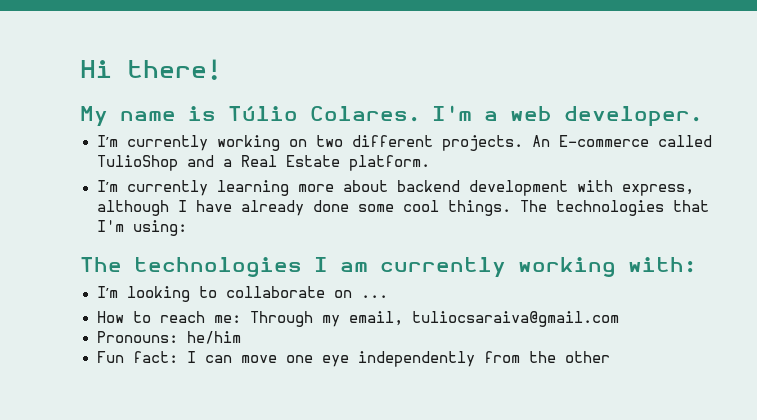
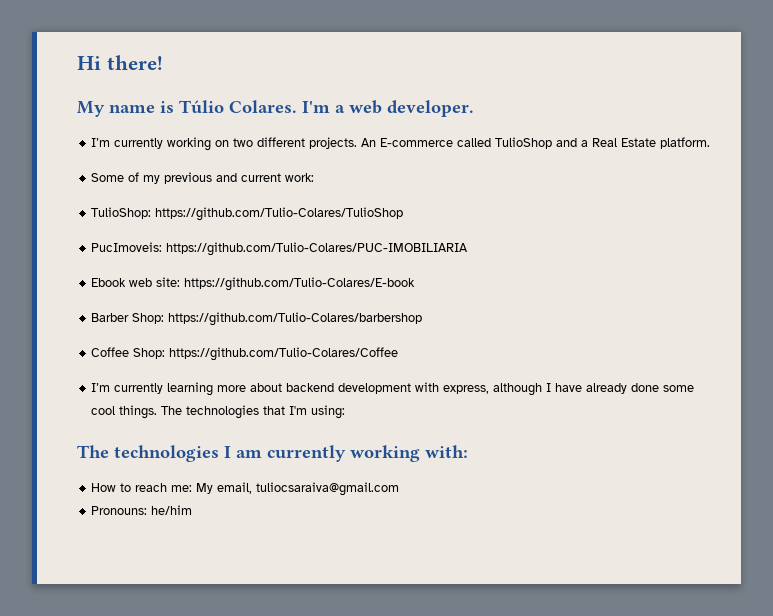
(430, 163) none -> [91,172,315,184] [91,207,404,221] [91,242,469,256] [91,277,416,291] [91,312,423,326] [91,347,399,361] // Some of my previous and current work: // TulioShop: https://github.com/Tulio-Colares/TulioShop // PucImoveis: https://github.com/Tulio-Colares/PUC-IMOBILIARIA // Ebook web site: https://github.com/Tulio-Colares/E-book // Barber Shop: https://github.com/Tulio-Colares/barbershop // Coffee Shop: https://github.com/Tulio-Colares/Coffee
[96,286,388,302] // I’m looking to collaborate on ... -> (468, 451) none
[249,311,340,327] Through my -> [196,483,214,494] My
[96,351,610,367] // Fun fact: I can move one eye independently from the other -> (193, 510) none

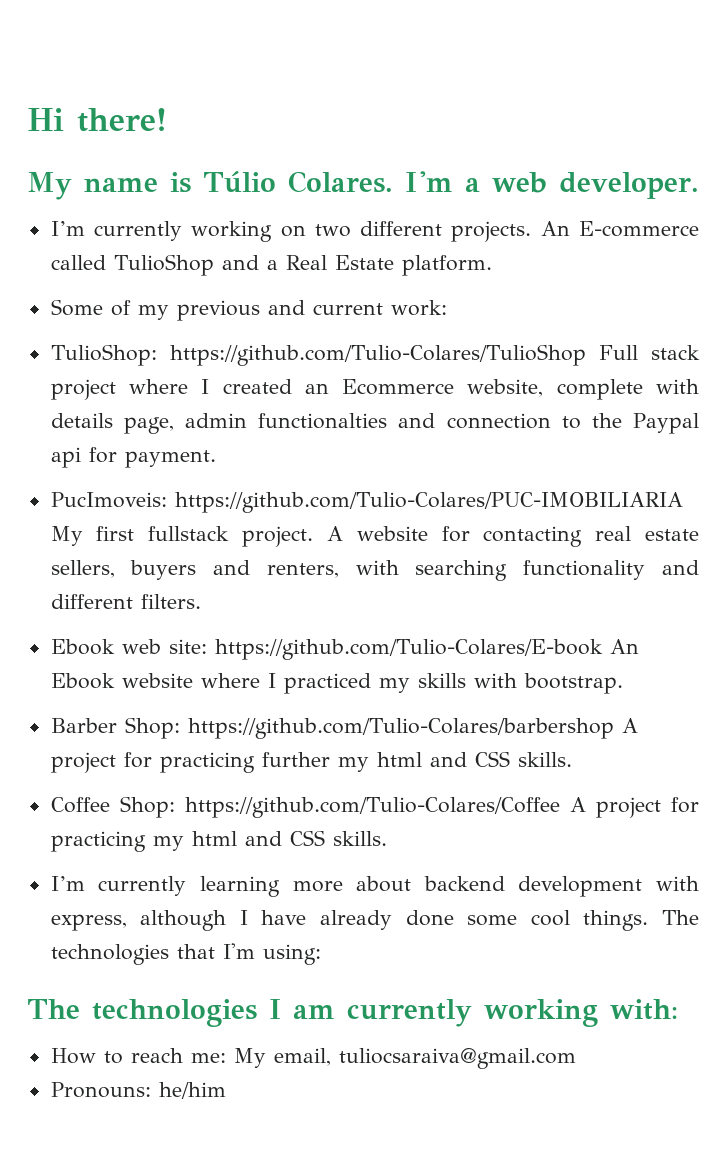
[91,242,469,256] [91,277,416,291] [91,312,423,326] [91,347,399,361] // PucImoveis: https://github.com/Tulio-Colares/PUC-IMOBILIARIA // Ebook web site: https://github.com/Tulio-Colares/E-book // Barber Shop: https://github.com/Tulio-Colares/barbershop // Coffee Shop: https://github.com/Tulio-Colares/Coffee -> [598,345,700,360] [50,379,699,400] [50,413,700,434] [50,447,216,468] [50,492,683,513] [50,526,700,547] [50,560,700,581] [50,594,201,609] [50,639,639,660] [50,673,623,694] [50,717,638,739] [50,751,572,773] [50,796,699,818] [50,830,387,852] Full stack project where I created an Ecommerce website, complete with details page, admin functionalties and connection to the Paypal api for payment. // PucImoveis: https://github.com/Tulio-Colares/PUC-IMOBILIARIA My first fullstack project. A website for contacting real estate sellers, buyers and renters, with searching functionality and different filters. // Ebook web site: https://github.com/Tulio-Colares/E-book An Ebook website where I practiced my skills with bootstrap. // Barber Shop: https://github.com/Tulio-Colares/barbershop A project for practicing further my html and CSS skills. // Coffee Shop: https://github.com/Tulio-Colares/Coffee A project for practicing my html and CSS skills.

